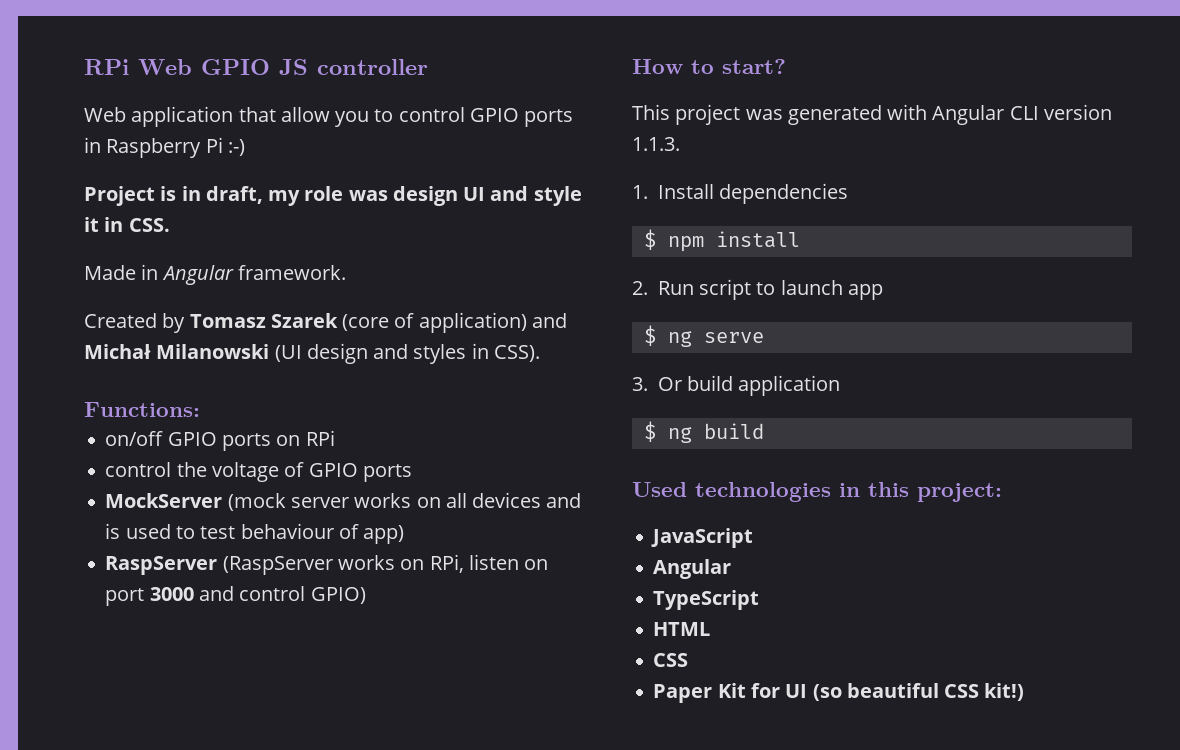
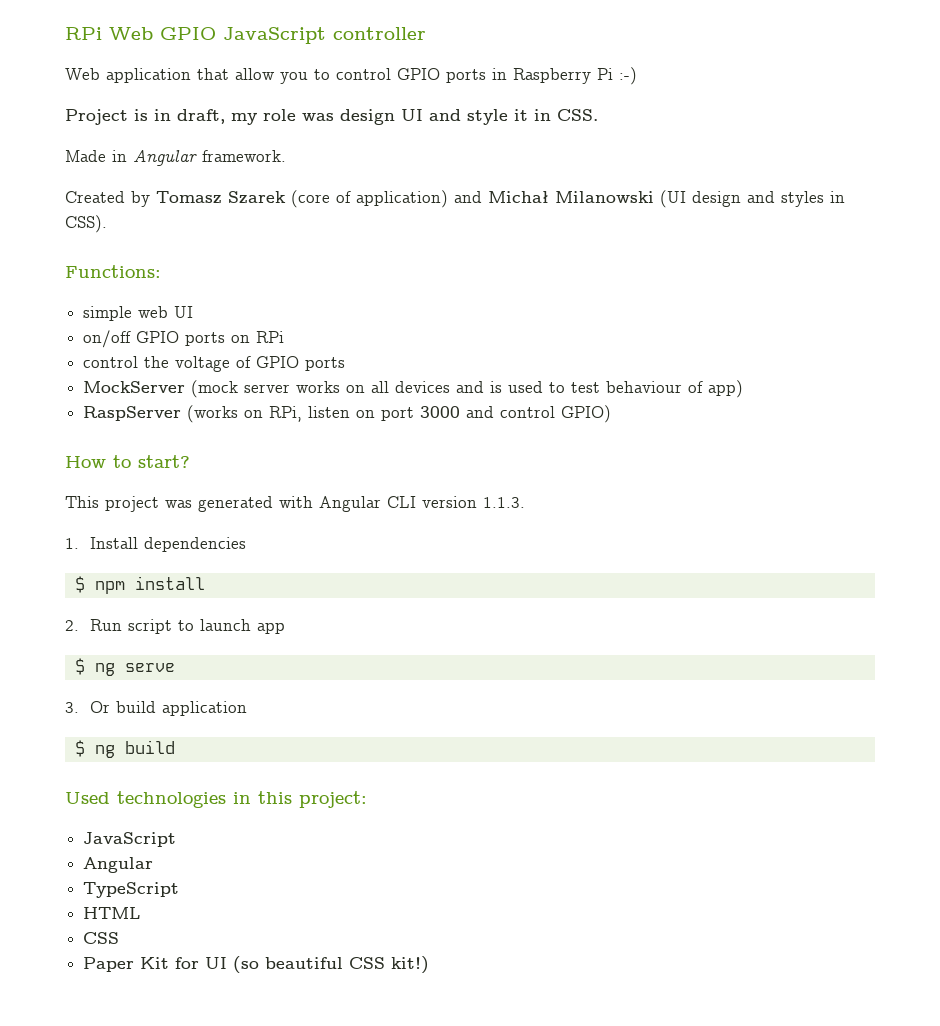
[279,59,308,75] JS -> [223,27,326,44] JavaScript
(200, 409) none -> [83,306,194,321] // simple web UI
[222,555,395,575] (RaspServer works -> [187,405,239,423] (works

